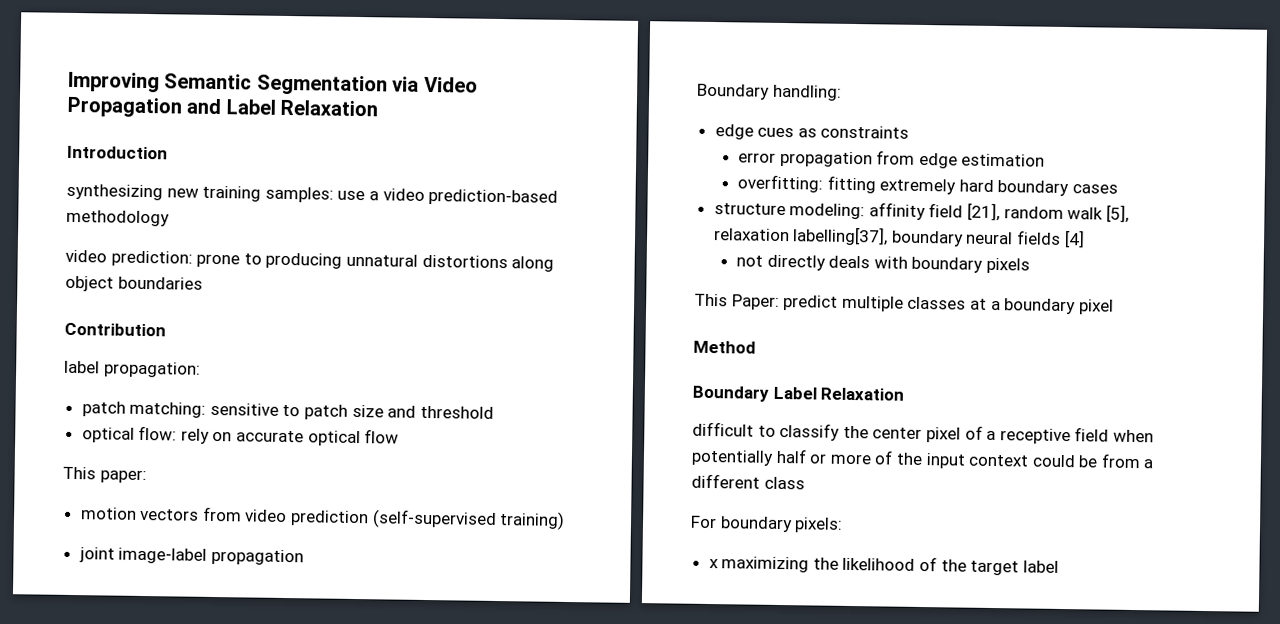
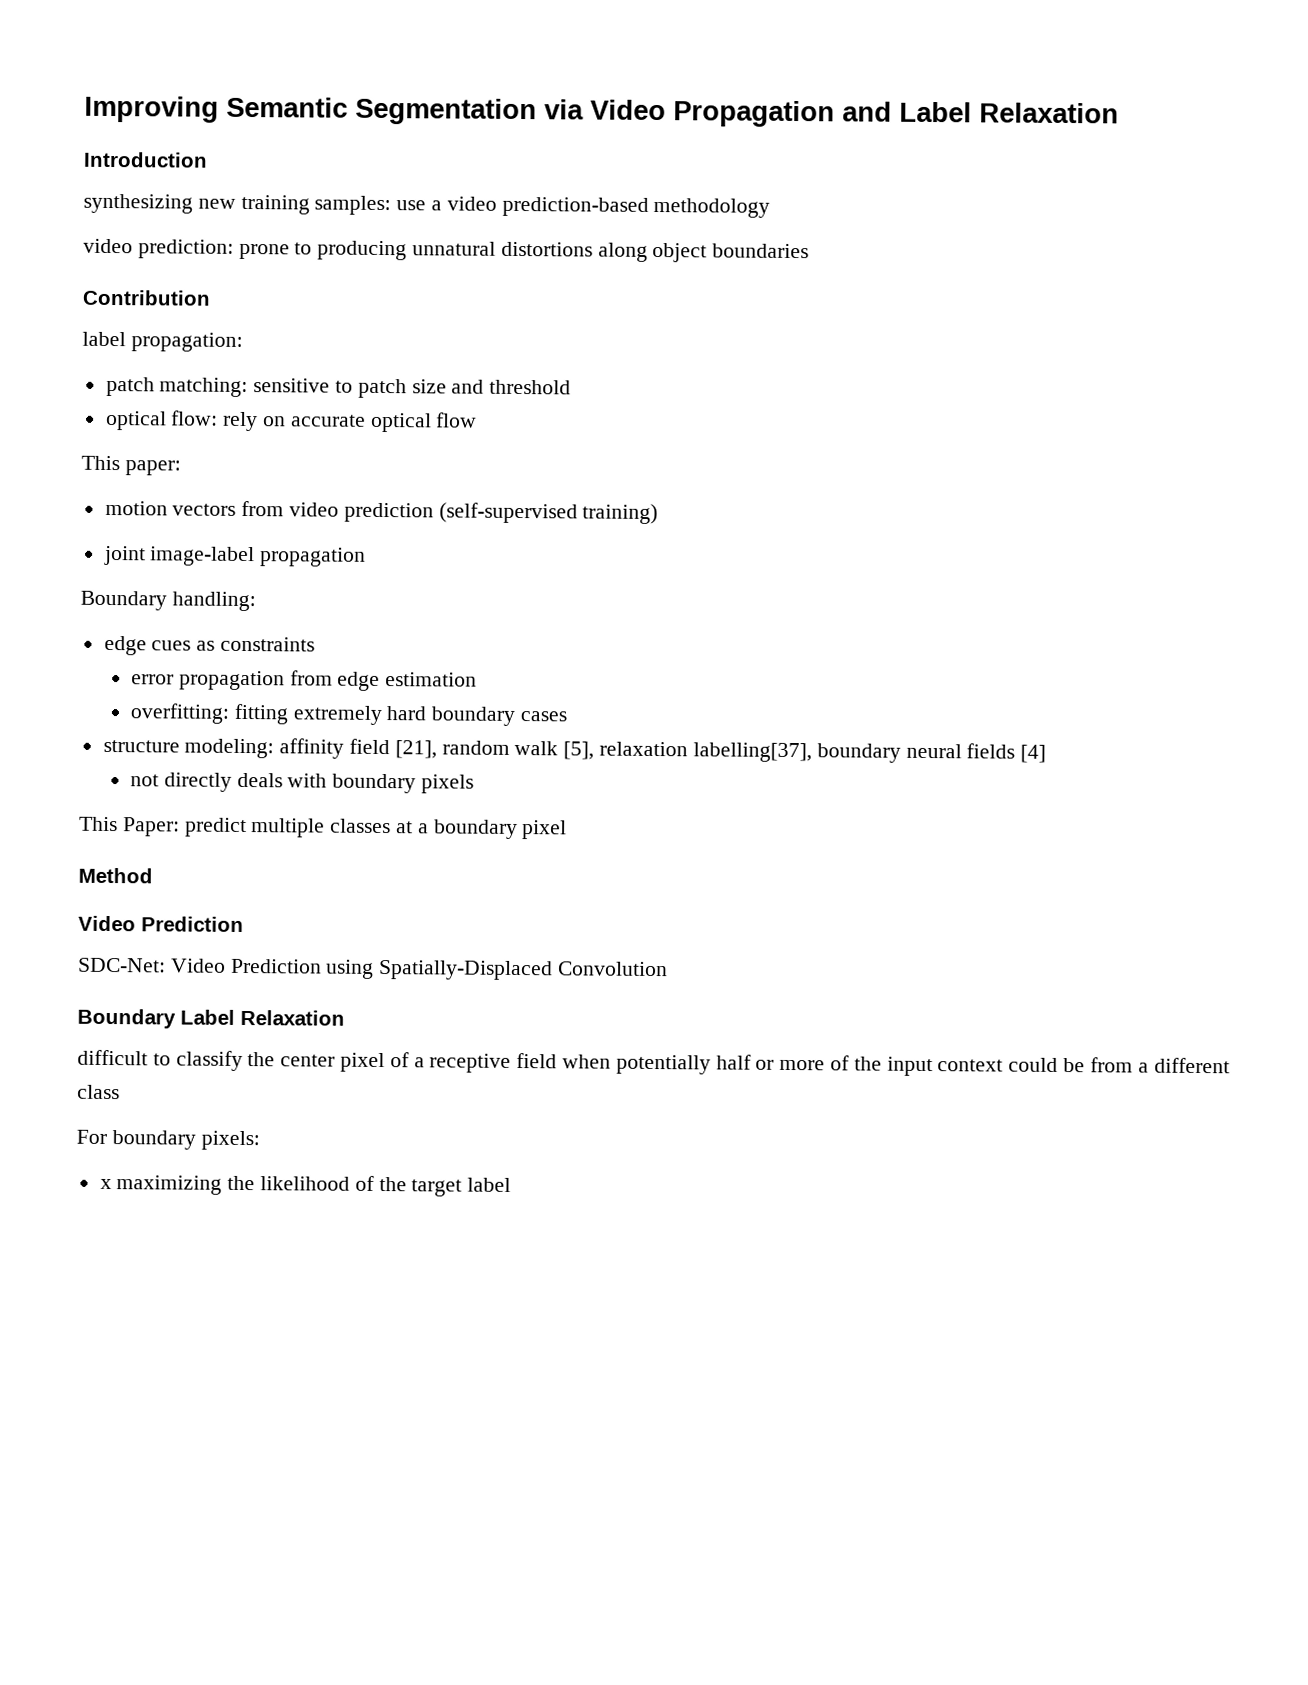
(756, 347) none -> [78,915,244,932] [78,957,669,981] // Video Prediction // SDC-Net: Video Prediction using Spatially-Displaced Convolution

